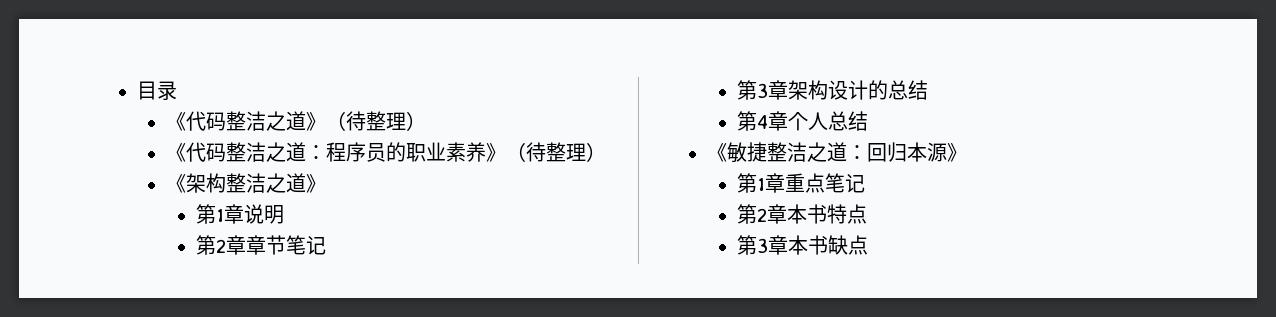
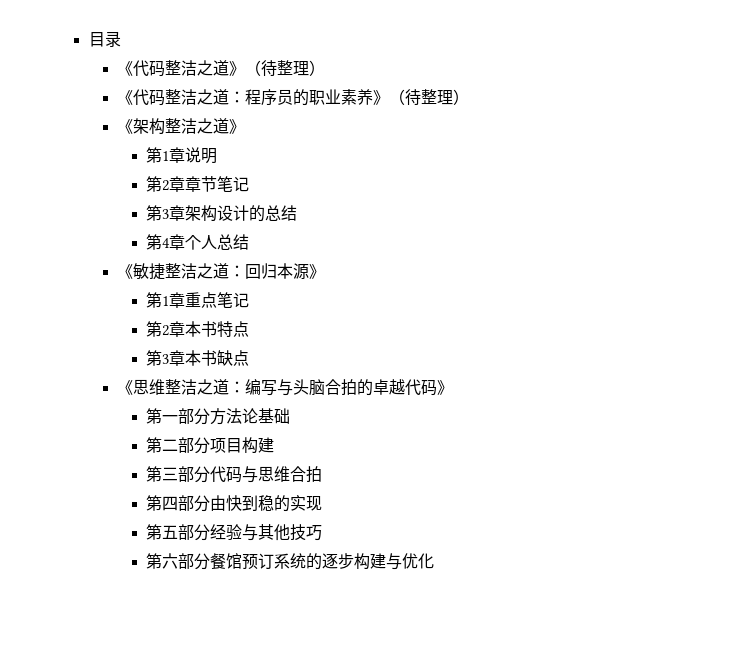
(868, 245) none -> [117,379,454,396] [146,408,291,425] [146,437,275,454] [146,466,323,483] [146,495,323,512] [146,524,323,541] [146,553,435,570] // 《思维整洁之道：编写与头脑合拍的卓越代码》 // 第一部分方法论基础 // 第二部分项目构建 // 第三部分代码与思维合拍 // 第四部分由快到稳的实现 // 第五部分经验与其他技巧 // 第六部分餐馆预订系统的逐步构建与优化

